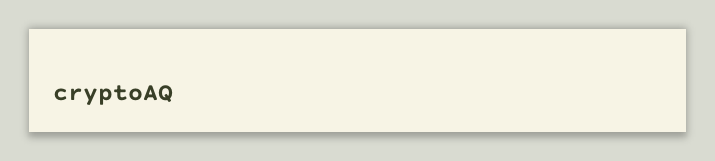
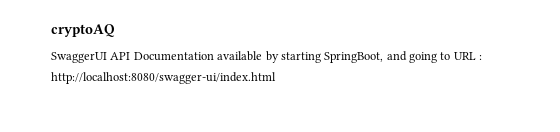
(173, 95) none -> [51,51,483,63] [51,72,276,84] // SwaggerUI API Documentation available by starting SpringBoot, and going to URL : http://localhost:8080/swagger-ui/index.html

